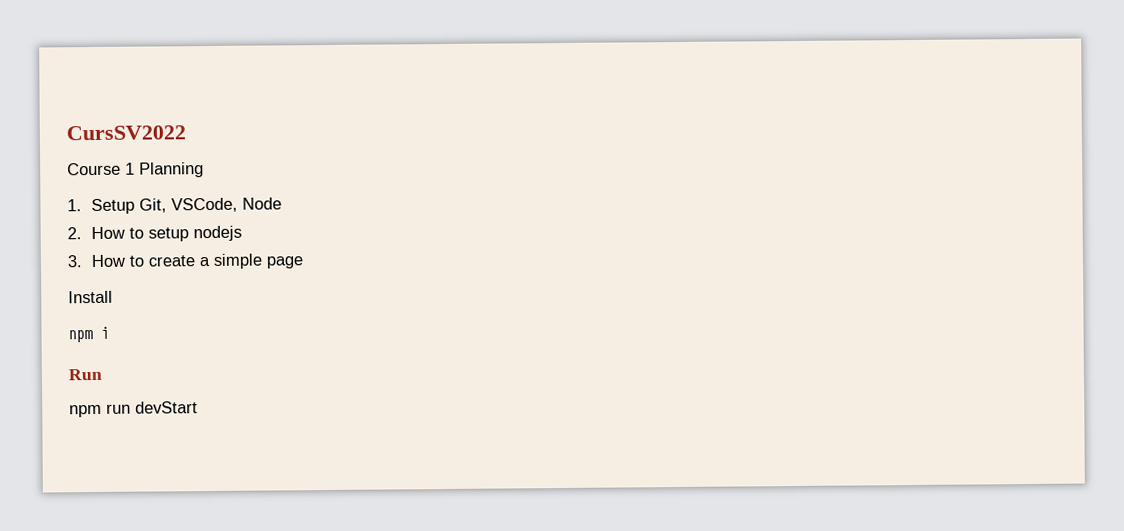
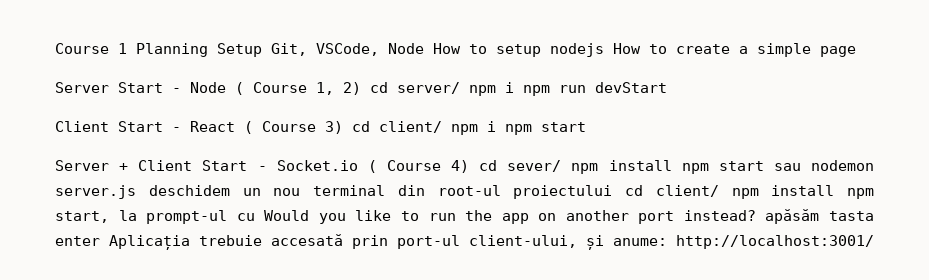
[66,125,186,141] CursSV2022 // -> (55, 48) none
[67,199,82,212] // 1. -> (208, 50) none
[67,227,82,240] // 2. -> (424, 48) none
[67,255,82,268] // 3. -> (604, 50) none
[68,290,113,304] [68,326,109,343] [68,368,102,381] Install // npm i // Run // -> [55,82,514,96] Server Start - Node ( Course 1, 2) cd server/ npm i
(198, 407) none -> [55,121,586,135] [55,160,874,174] [55,185,874,199] [55,209,874,224] [55,234,874,250] // Client Start - React ( Course 3) cd client/ npm i npm start // Server + Client Start - Socket.io ( Course 4) cd sever/ npm install npm start sau nodemon server.js deschidem un nou terminal din root-ul proiectului cd client/ npm install npm start, la prompt-ul cu Would you like to run the app on another port instead? apăsăm tasta enter Aplicația trebuie accesată prin port-ul client-ului, și anume: http://localhost:3001/

